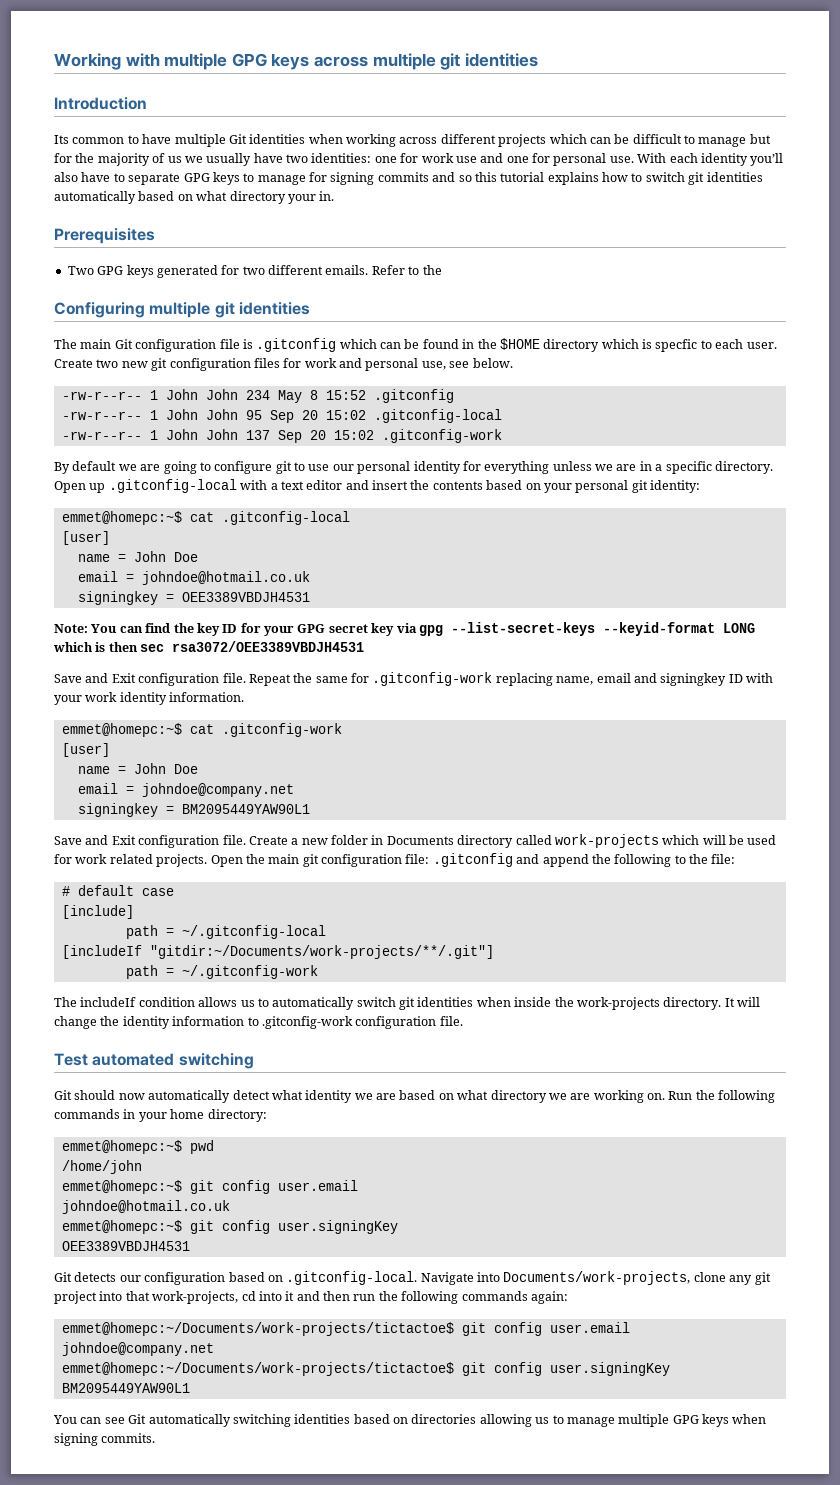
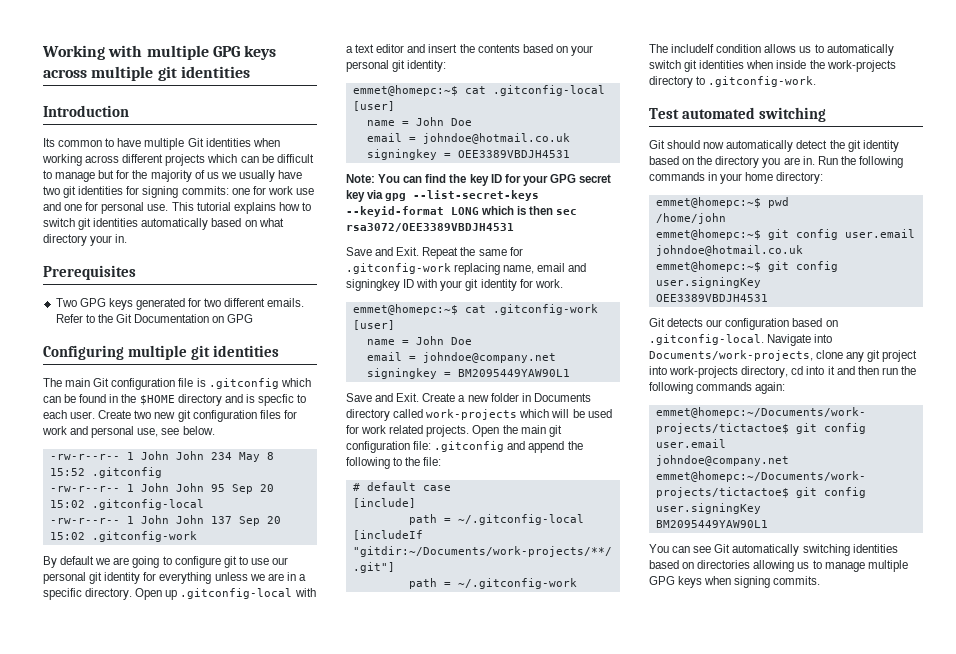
[311,153,372,163] identities: -> [63,186,229,198] git identities for signing commits:
[637,153,784,166] [54,172,497,185] With each identity you’ll also have to separate GPG keys to manage for signing commits and so this -> [171,202,194,211] This
(442, 270) none -> [115,314,254,323] Git Documentation on GPG
[601,339,639,349] which -> [224,394,243,403] and
(411, 467) none -> [89,572,103,584] git
[111,673,246,686] Exit configuration file. -> [396,247,420,256] Exit.
[85,692,245,705] work identity information. -> [465,279,563,291] git identity for work.
[111,835,246,848] Exit configuration file. -> [396,393,420,402] Exit.
[663,997,760,1010] [54,1016,463,1029] directory. It will change the identity information to .gitconfig-work configuration file. -> [649,76,817,88] directory to .gitconfig-work.
[271,1090,665,1103] what identity we are based on what directory we are working on. -> [829,140,899,152] [649,156,815,168] the git identity based on the directory you are in.
[125,1291,239,1304] that work-projects, -> [669,366,789,378] work-projects directory,

